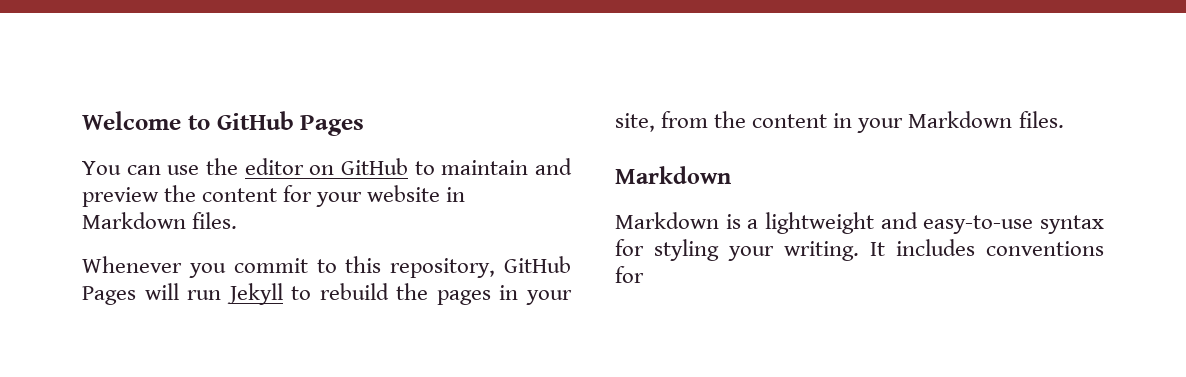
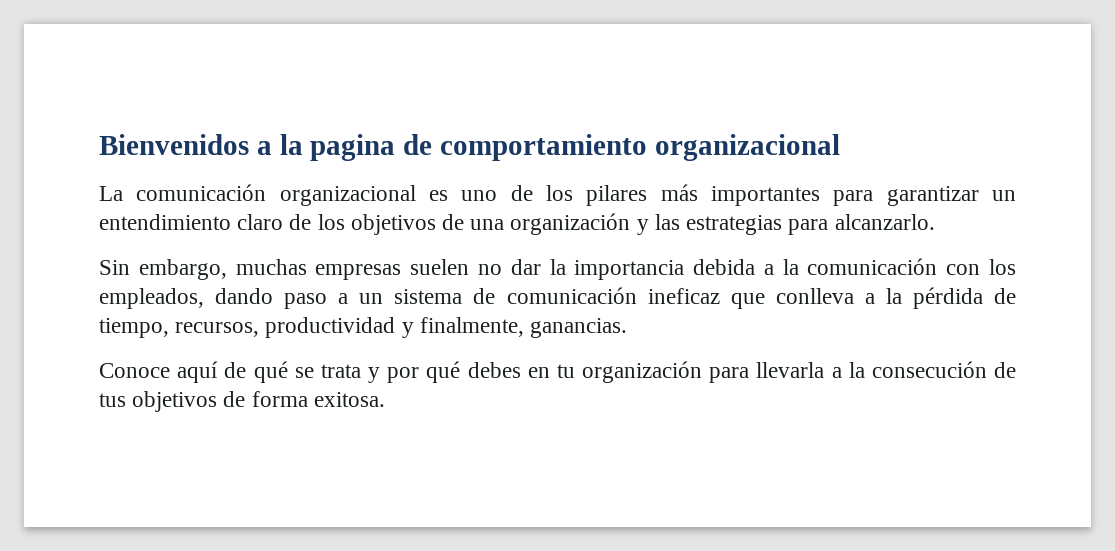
[82,111,365,136] [82,158,572,175] [82,185,466,207] [82,212,238,229] [82,256,571,278] [82,283,572,305] [615,111,1064,133] [615,166,731,184] [615,212,1104,234] [615,239,1104,261] [615,266,644,283] Welcome to GitHub Pages // You can use the editor on GitHub to maintain and preview the content for your website in Markdown files. // Whenever you commit to this repository, GitHub Pages will run Jekyll to rebuild the pages in your site, from the content in your Markdown files. // Markdown // Markdown is a lightweight and easy-to-use syntax for styling your writing. It includes conventions for -> [99,134,840,161] [99,184,1017,206] [99,213,935,235] [99,258,1017,280] [99,287,1016,309] [99,317,628,338] [99,361,1016,383] [99,391,385,412] Bienvenidos a la pagina de comportamiento organizacional // La comunicación organizacional es uno de los pilares más importantes para garantizar un entendimiento claro de los objetivos de una organización y las estrategias para alcanzarlo. // Sin embargo, muchas empresas suelen no dar la importancia debida a la comunicación con los empleados, dando paso a un sistema de comunicación ineficaz que conlleva a la pérdida de tiempo, recursos, productividad y finalmente, ganancias. // Conoce aquí de qué se trata y por qué debes en tu organización para llevarla a la consecución de tus objetivos de forma exitosa.

